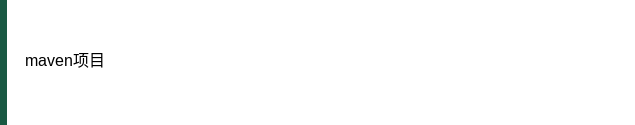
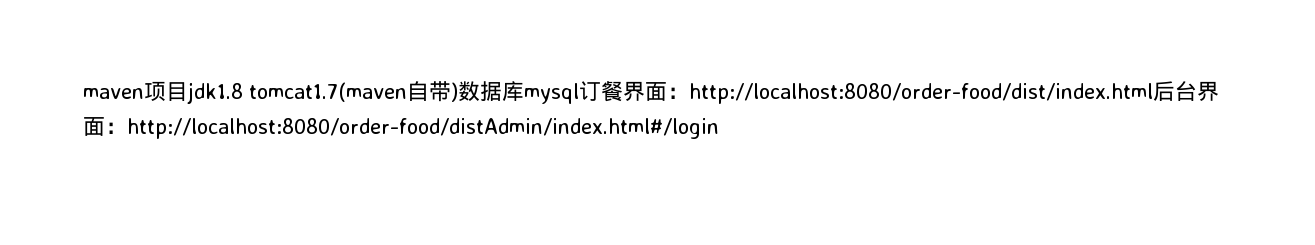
(105, 60) none -> [187,81,1219,104] [83,117,719,139] jdk1.8 tomcat1.7(maven自带)数据库mysql订餐界面：http://localhost:8080/order-food/dist/index.html后台界面：http://localhost:8080/order-food/distAdmin/index.html#/login

